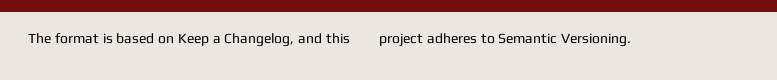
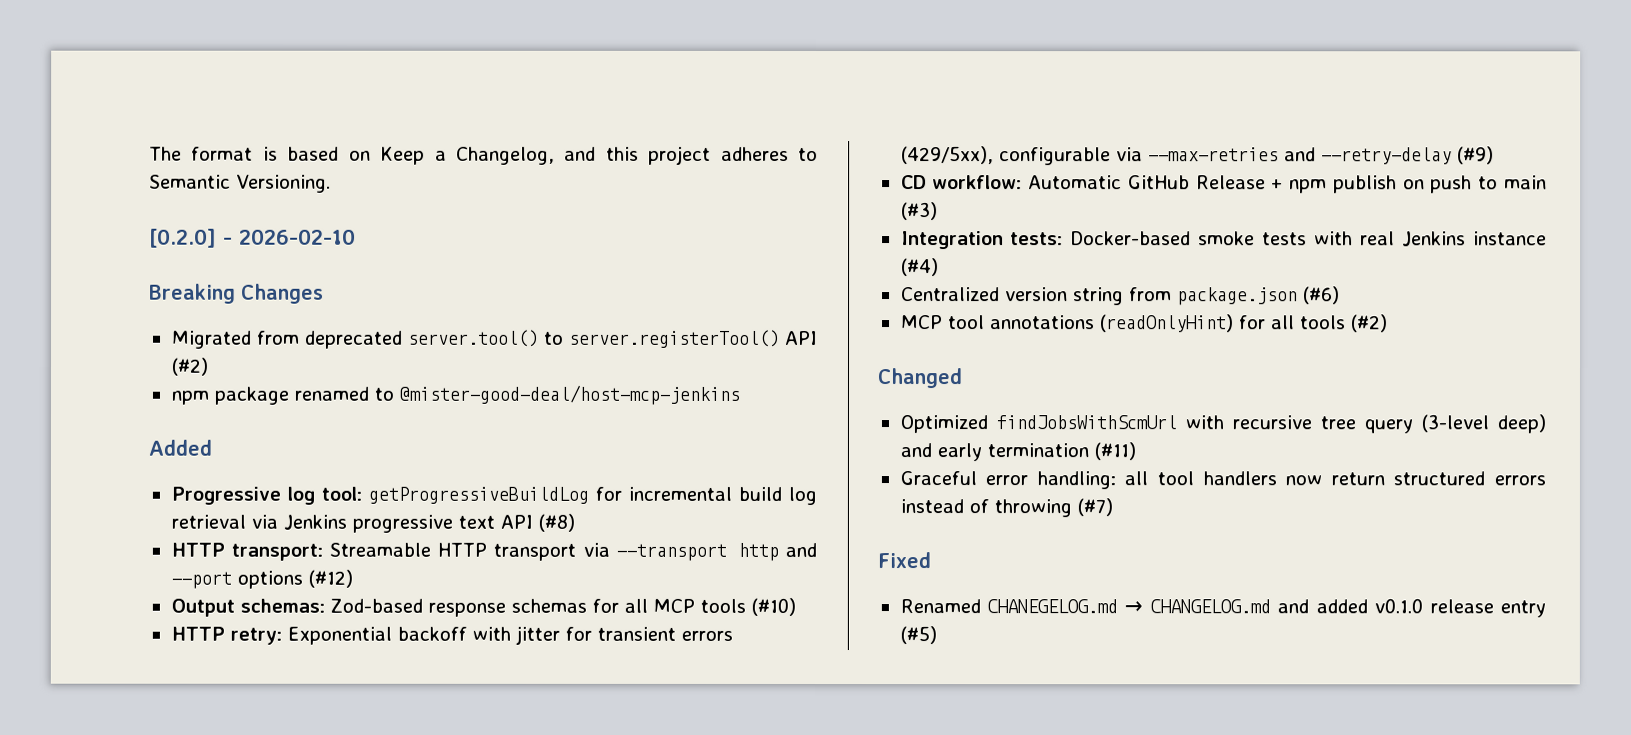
(632, 40) none -> [149,228,356,248] [149,283,324,304] [171,329,818,349] [170,357,209,376] [170,384,740,405] [148,439,212,456] [170,486,817,506] [170,513,575,533] [170,542,817,561] [170,569,353,589] [170,597,796,617] [170,625,733,645] [900,146,1494,166] [900,175,1547,194] [900,202,938,221] [900,231,1547,250] [900,258,939,277] [900,286,1340,306] [900,314,1388,333] [877,368,962,389] [899,414,1546,434] [899,442,1136,462] [899,471,1546,490] [899,498,1113,518] [877,552,931,569] [899,598,1546,618] [899,626,937,645] // [0.2.0] - 2026-02-10 // Breaking Changes // Migrated from deprecated server.tool() to server.registerTool() API (#2) // npm package renamed to @mister-good-deal/host-mcp-jenkins // Added // Progressive log tool: getProgressiveBuildLog for incremental build log retrieval via Jenkins progressive text API (#8) // HTTP transport: Streamable HTTP transport via --transport http and --port options (#12) // Output schemas: Zod-based response schemas for all MCP tools (#10) // HTTP retry: Exponential backoff with jitter for transient errors (429/5xx), configurable via --max-retries and --retry-delay (#9) // CD workflow: Automatic GitHub Release + npm publish on push to main (#3) // Integration tests: Docker-based smoke tests with real Jenkins instance (#4) // Centralized version string from package.json (#6) // MCP tool annotations (readOnlyHint) for all tools (#2) // Changed // Optimized findJobsWithScmUrl with recursive tree query (3-level deep) and early termination (#11) // Graceful error handling: all tool handlers now return structured errors instead of throwing (#7) // Fixed // Renamed CHANEGELOG.md → CHANGELOG.md and added v0.1.0 release entry (#5)

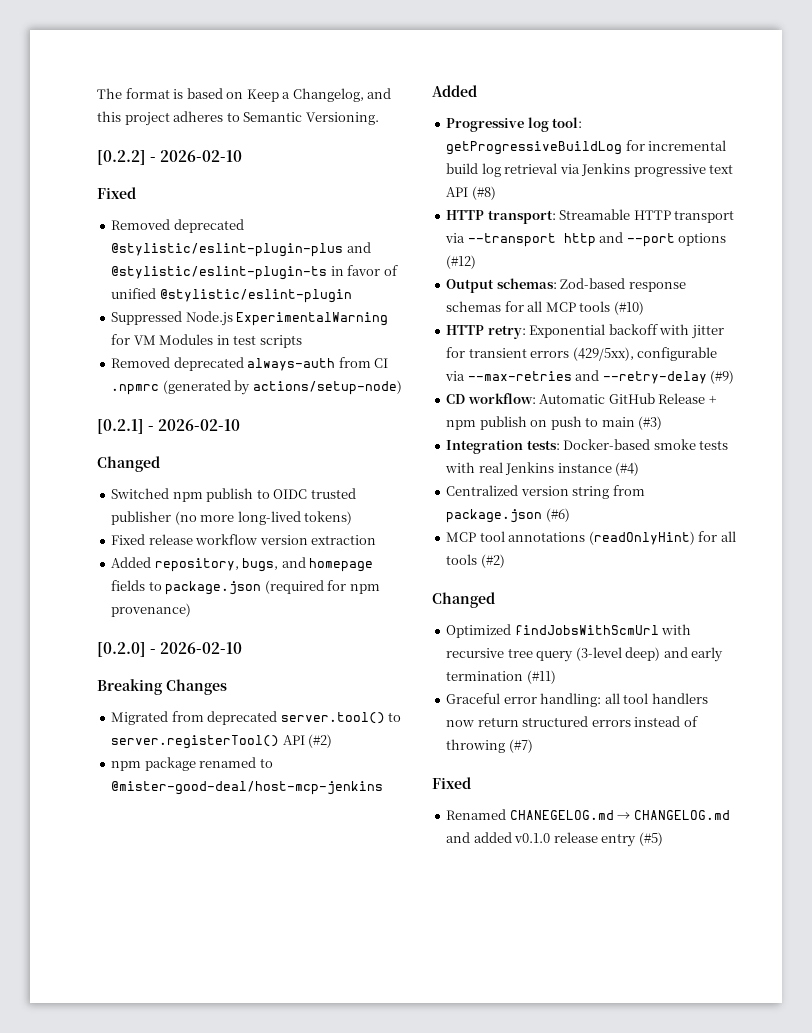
(331, 183) none -> [97,150,243,165] [97,187,136,199] [111,219,244,233] [111,242,371,257] [111,265,398,280] [111,288,352,303] [111,311,389,326] [111,334,302,348] [111,357,389,371] [111,380,402,395] [97,419,241,434] [97,456,160,472] [111,488,356,502] [111,511,353,525] [111,534,377,545] [111,557,374,572] [111,580,380,595] [111,603,192,617] // [0.2.2] - 2026-02-10 // Fixed // Removed deprecated @stylistic/eslint-plugin-plus and @stylistic/eslint-plugin-ts in favor of unified @stylistic/eslint-plugin // Suppressed Node.js ExperimentalWarning for VM Modules in test scripts // Removed deprecated always-auth from CI .npmrc (generated by actions/setup-node) // [0.2.1] - 2026-02-10 // Changed // Switched npm publish to OIDC trusted publisher (no more long-lived tokens) // Fixed release workflow version extraction // Added repository, bugs, and homepage fields to package.json (required for npm provenance)

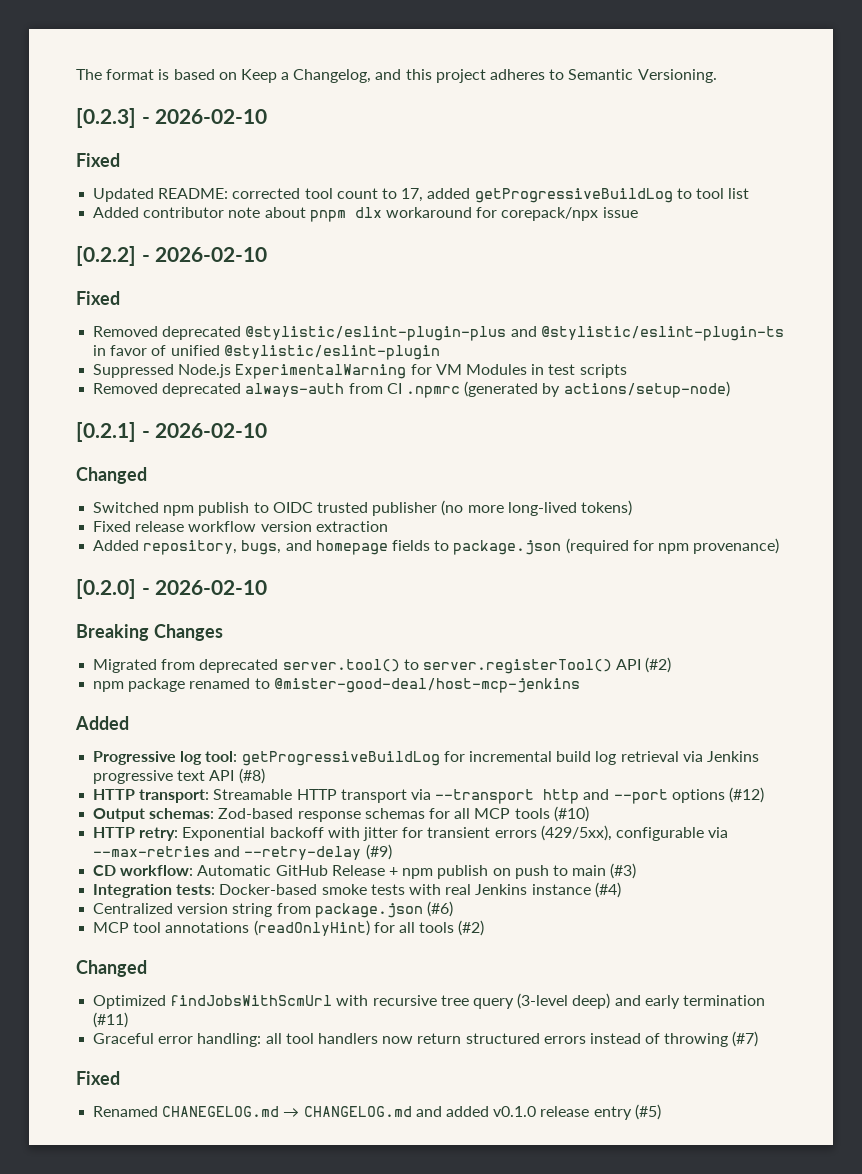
(379, 118) none -> [76,108,268,128] [76,153,120,167] [93,188,750,203] [93,207,638,222] // [0.2.3] - 2026-02-10 // Fixed // Updated README: corrected tool count to 17, added getProgressiveBuildLog to tool list // Added contributor note about pnpm dlx workaround for corepack/npx issue

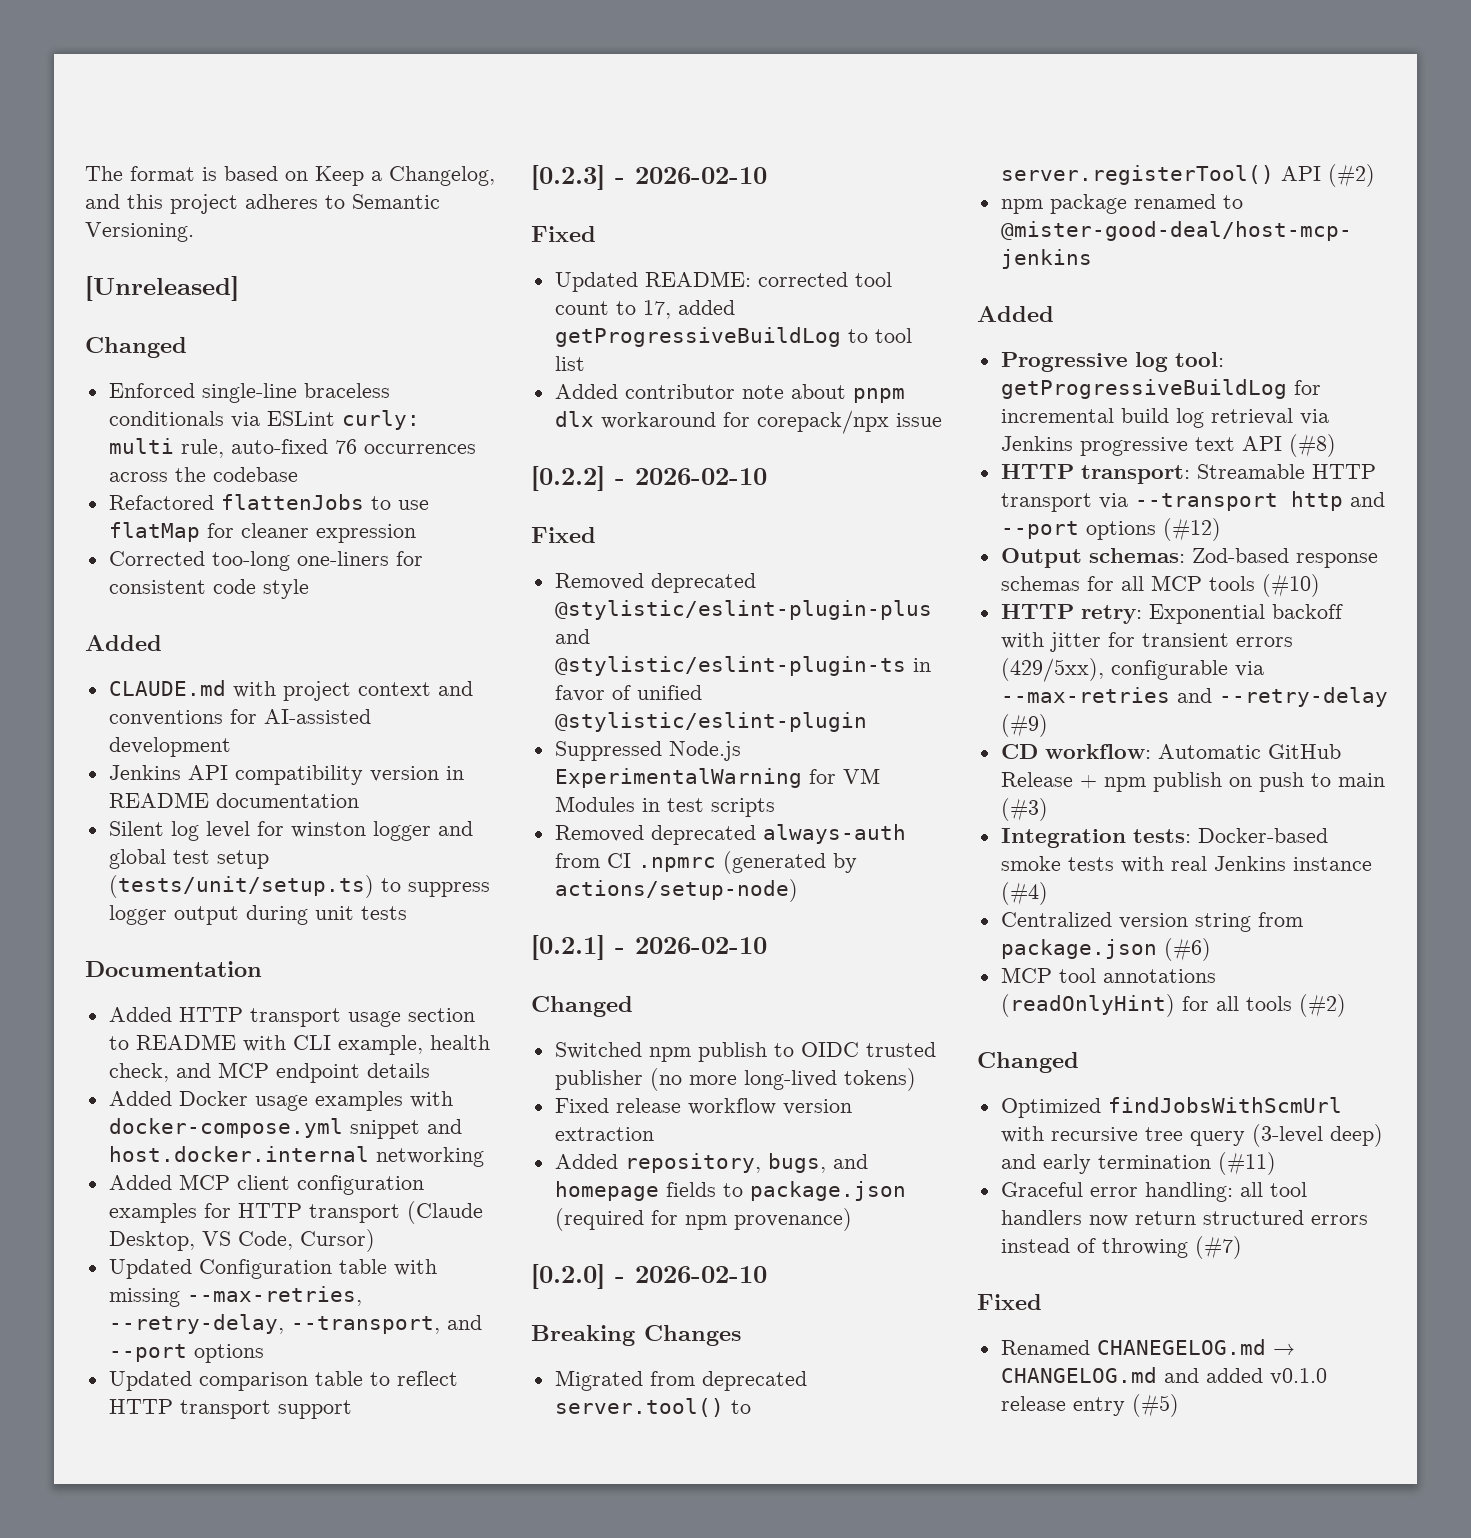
(717, 76) none -> [85,276,239,301] [85,337,187,358] [108,383,390,403] [108,410,420,430] [108,438,476,458] [108,467,298,482] [108,494,429,510] [108,522,416,543] [108,551,423,571] [108,579,309,599] [85,635,162,651] [108,680,473,701] [108,709,371,726] [108,737,231,757] [108,765,464,785] [108,792,359,808] [108,821,473,841] [108,849,269,869] [108,875,490,898] [108,905,407,925] [85,961,262,977] [108,1007,475,1027] [108,1034,490,1055] [108,1062,430,1083] [108,1091,453,1111] [108,1118,462,1139] [108,1146,484,1167] [108,1174,424,1195] [108,1201,483,1224] [108,1229,375,1252] [108,1259,437,1279] [108,1286,362,1307] [108,1314,482,1334] [108,1344,264,1363] [108,1371,458,1391] [108,1399,352,1419] // [Unreleased] // Changed // Enforced single-line braceless conditionals via ESLint curly: multi rule, auto-fixed 76 occurrences across the codebase // Refactored flattenJobs to use flatMap for cleaner expression // Corrected too-long one-liners for consistent code style // Added // CLAUDE.md with project context and conventions for AI-assisted development // Jenkins API compatibility version in README documentation // Silent log level for winston logger and global test setup (tests/unit/setup.ts) to suppress logger output during unit tests // Documentation // Added HTTP transport usage section to README with CLI example, health check, and MCP endpoint details // Added Docker usage examples with docker-compose.yml snippet and host.docker.internal networking // Added MCP client configuration examples for HTTP transport (Claude Desktop, VS Code, Cursor) // Updated Configuration table with missing --max-retries, --retry-delay, --transport, and --port options // Updated comparison table to reflect HTTP transport support

